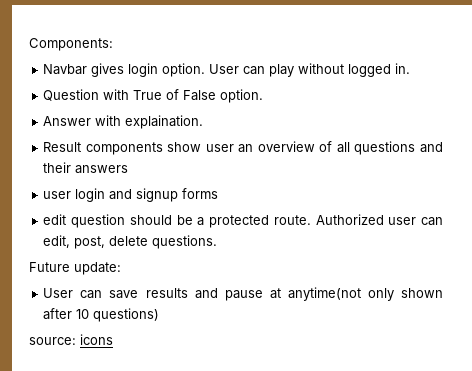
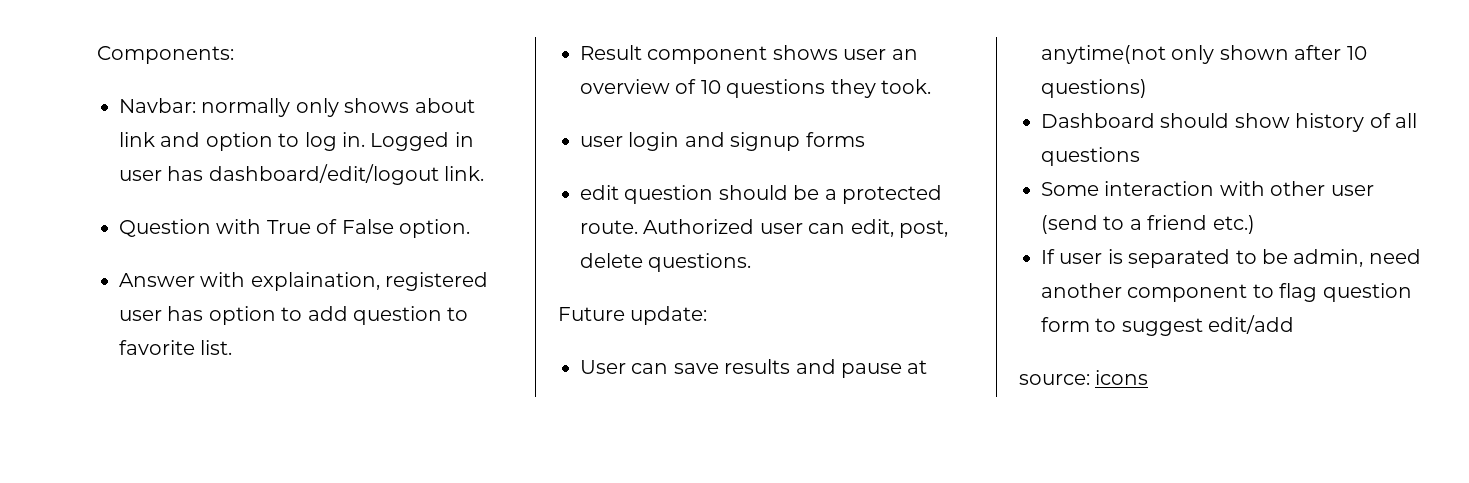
[43,63,411,77] Navbar gives login option. User can play without logged in. -> [119,98,475,117] [119,132,474,151] [119,164,485,185] Navbar: normally only shows about link and option to log in. Logged in user has dashboard/edit/logout link.
[125,115,204,129] explaination. -> [250,272,489,291] [119,306,469,325] [119,340,233,355] explaination, registered user has option to add question to favorite list.
[85,142,202,155] components show -> [647,45,838,64] component shows
[336,141,443,155] [43,162,129,174] all questions and their answers -> [700,79,931,98] 10 questions they took.
(160, 315) none -> [1041,113,1417,132] [1041,147,1140,166] [1041,181,1374,196] [1041,215,1255,234] [1041,249,1421,268] [1041,283,1412,302] [1041,315,1295,336] // Dashboard should show history of all questions // Some interaction with other user (send to a friend etc.) // If user is separated to be admin, need another component to flag question form to suggest edit/add

